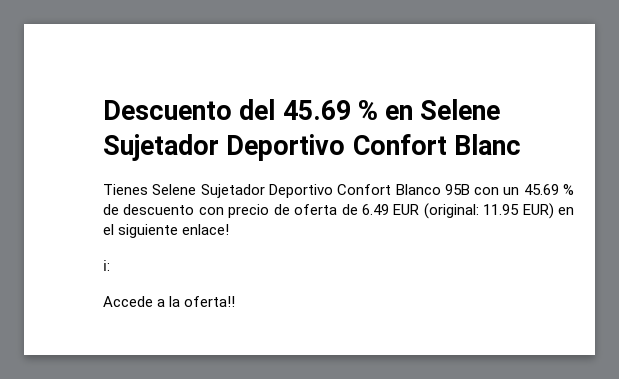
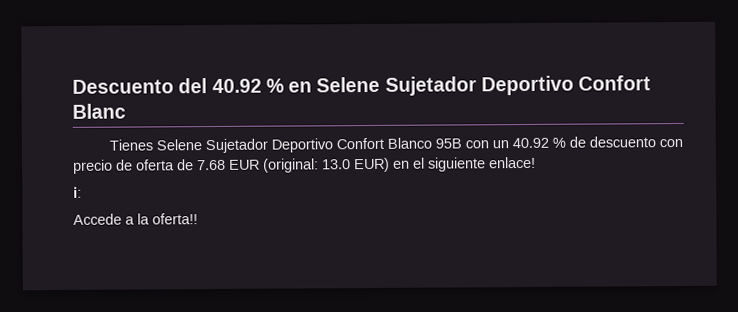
[282,100,351,120] 45.69 -> [211,78,262,94] 40.92
[523,184,559,195] 45.69 -> [512,137,550,149] 40.92
[361,204,389,215] 6.49 -> [197,159,226,171] 7.68
[483,204,520,215] 11.95 -> [322,159,351,170] 13.0

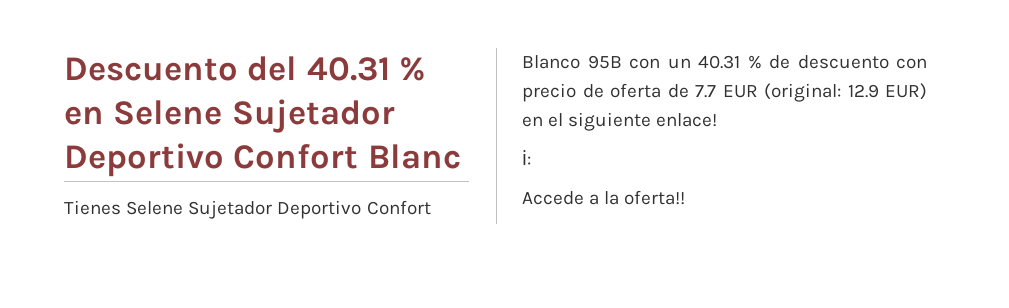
[211,78,262,94] 40.92 -> [306,57,390,81] 40.31
[512,137,550,149] 40.92 -> [698,55,740,69] 40.31
[197,159,226,171] 7.68 -> [695,85,716,98] 7.7
[322,159,351,170] 13.0 -> [847,84,879,98] 12.9

